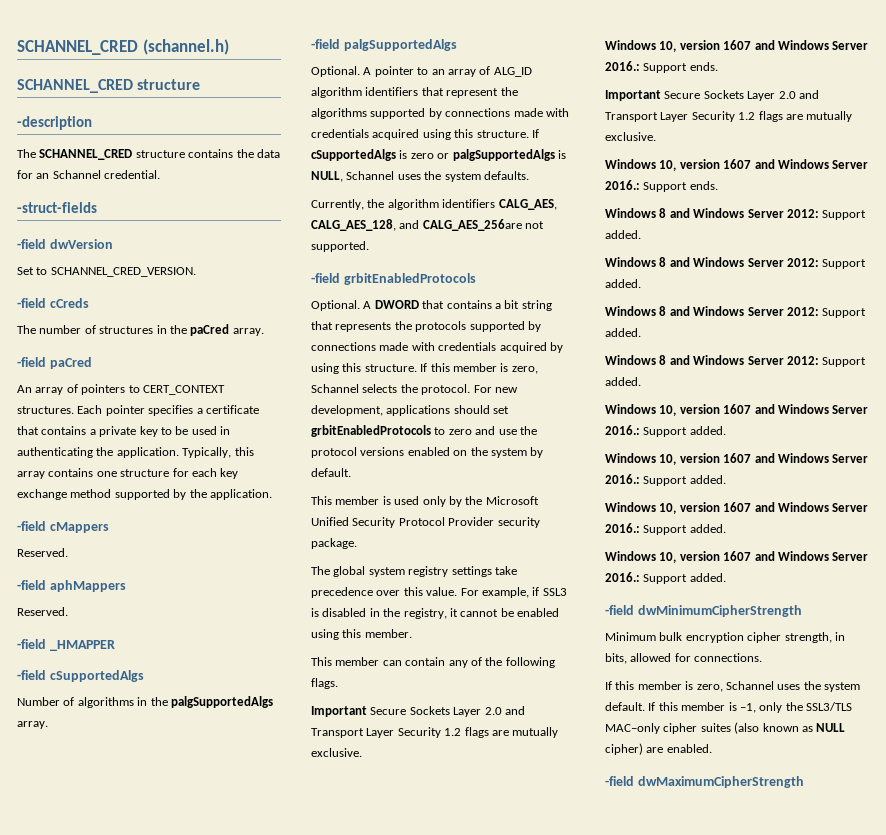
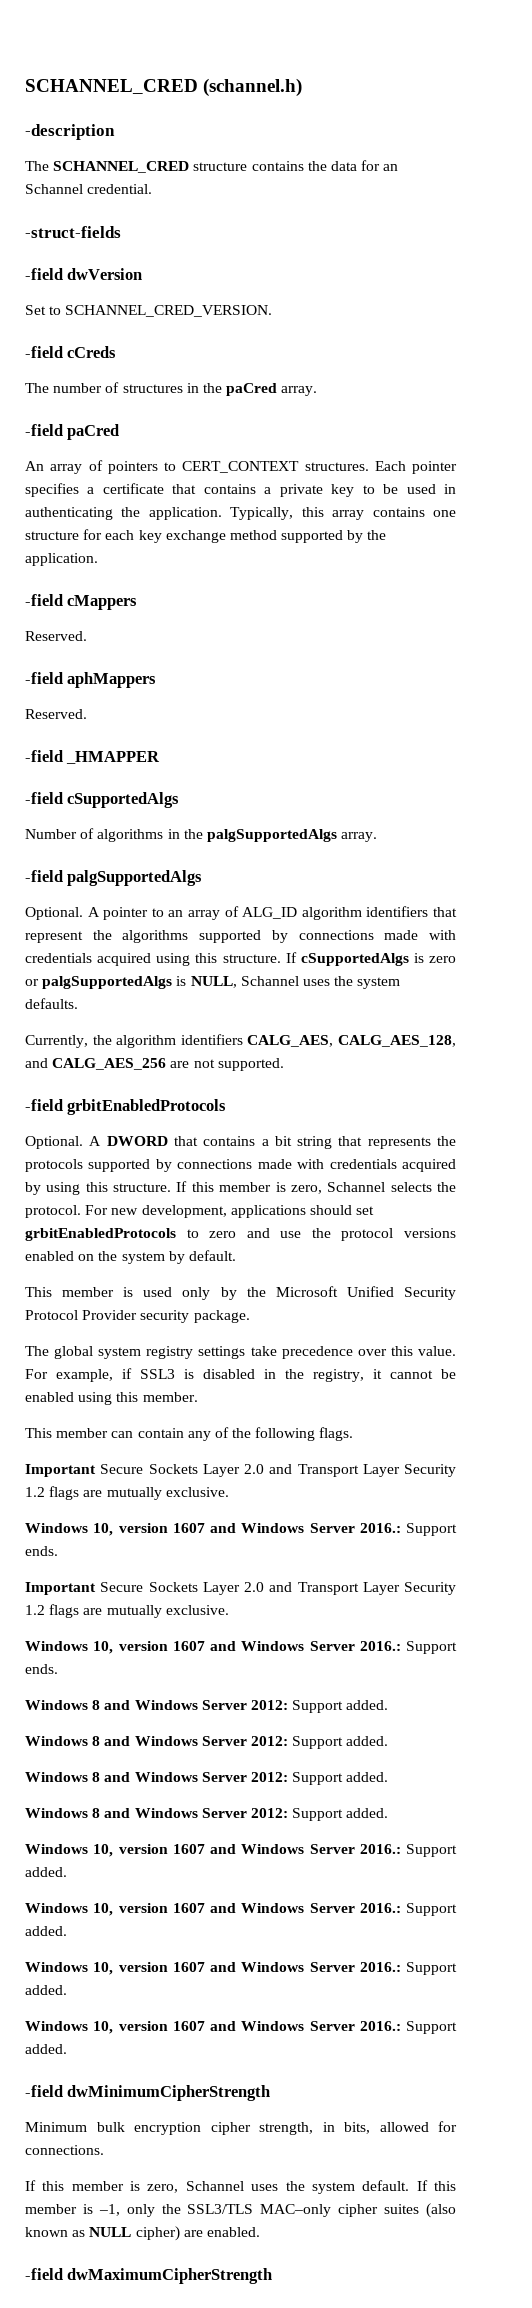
[17,79,201,93] // SCHANNEL_CRED structure -> (303, 87) none
[422,219,522,231] CALG_AES_256are -> [52,1058,190,1070] CALG_AES_256 are

